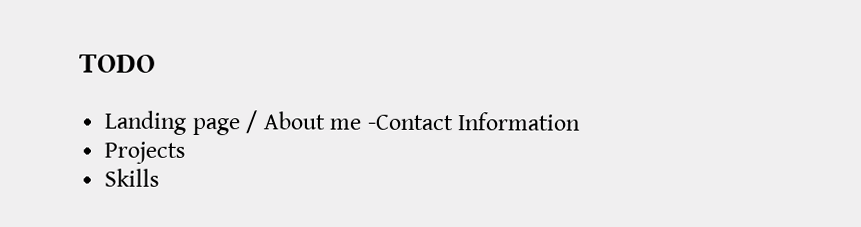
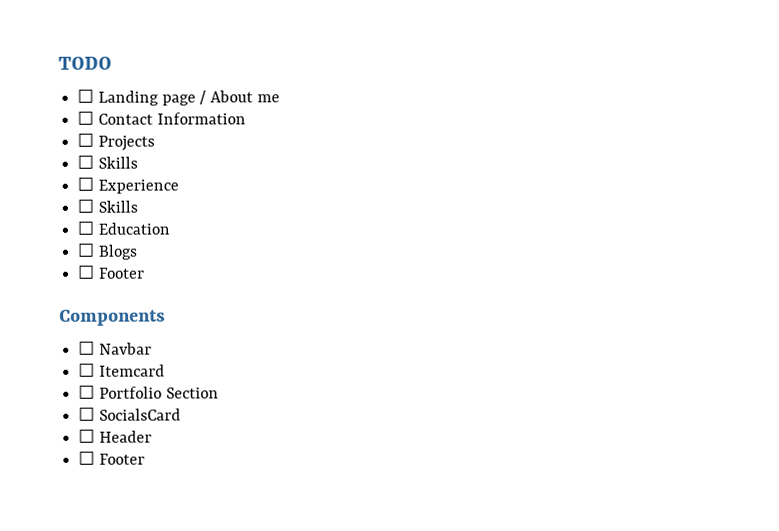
(156, 63) none -> [77,88,95,103] ☐
[366,114,453,131] -Contact -> [77,110,153,125] // ☐ Contact
(582, 121) none -> [77,132,95,147] ☐
[104,168,161,187] Skills -> [77,154,138,169] [77,176,179,194] [77,198,138,213] [77,220,170,235] [77,242,137,260] [77,264,145,279] [59,309,166,326] [78,340,152,355] [78,362,165,377] [78,384,219,399] [78,406,181,421] [78,428,152,443] [78,450,145,465] ☐ Skills // ☐ Experience // ☐ Skills // ☐ Education // ☐ Blogs // ☐ Footer // Components // ☐ Navbar // ☐ Itemcard // ☐ Portfolio Section // ☐ SocialsCard // ☐ Header // ☐ Footer

